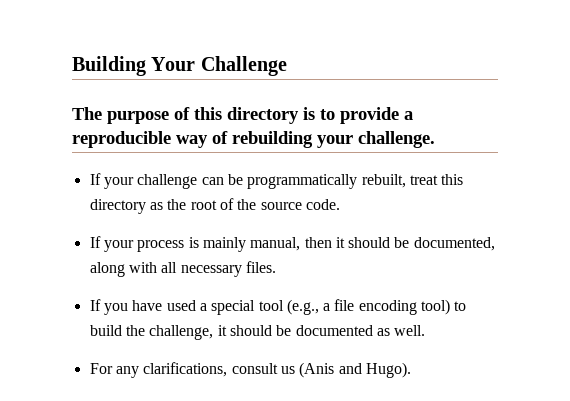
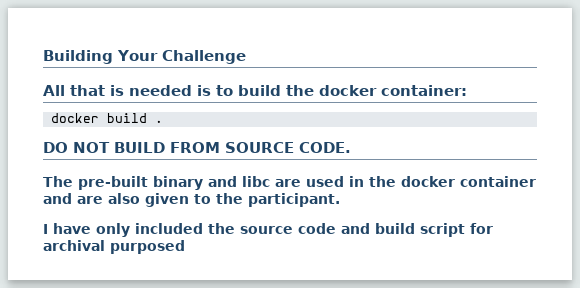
[72,107,413,124] [72,131,435,148] [89,173,464,189] [89,198,340,214] [89,236,495,252] [89,261,276,277] [89,299,467,315] [89,325,426,340] [89,362,411,378] The purpose of this directory is to provide a reproducible way of rebuilding your challenge. // If your challenge can be programmatically rebuilt, treat this directory as the root of the source code. // If your process is mainly manual, then it should be documented, along with all necessary files. // If you have used a special tool (e.g., a file encoding tool) to build the challenge, it should be documented as well. // For any clarifications, consult us (Anis and Hugo). -> [43,85,467,96] [50,113,163,123] [43,142,351,153] [43,176,536,190] [43,193,340,207] [43,223,493,237] [43,240,185,254] All that is needed is to build the docker container: // docker build . // DO NOT BUILD FROM SOURCE CODE. // The pre-built binary and libc are used in the docker container and are also given to the participant. // I have only included the source code and build script for archival purposed

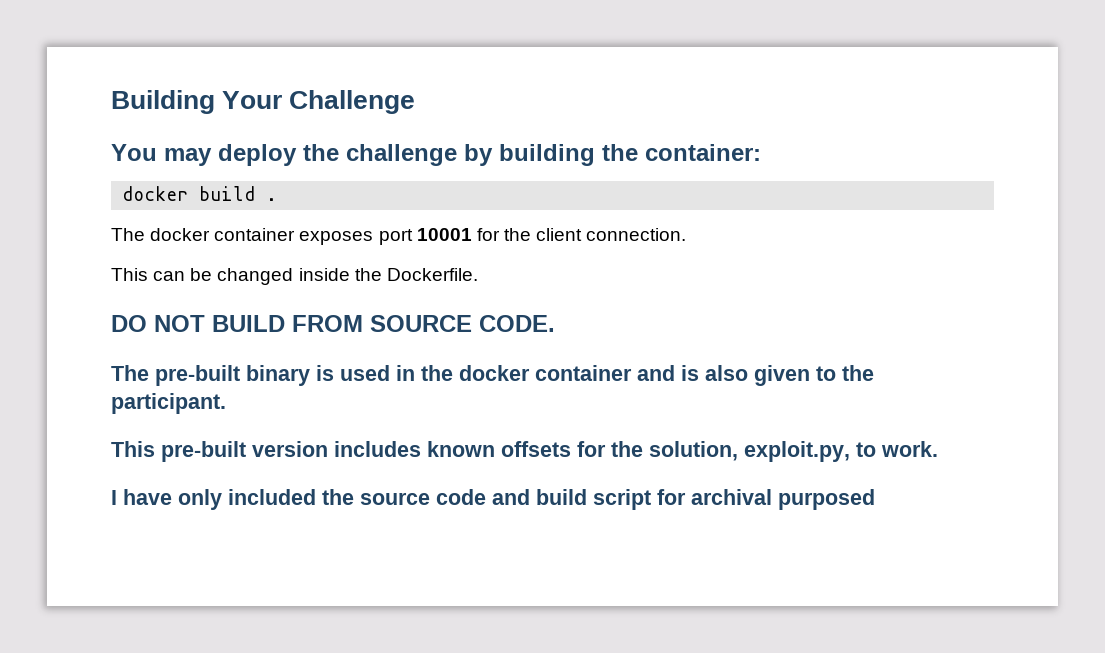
[43,85,467,96] [50,113,163,123] All that is needed is to build the docker container: // docker build . -> [111,144,761,166] [122,186,278,201] [111,228,687,245] [111,268,478,285] You may deploy the challenge by building the container: // docker build . // The docker container exposes port 10001 for the client connection. // This can be changed inside the Dockerfile.
[208,176,301,187] and libc are -> [316,365,334,381] is
[77,196,103,204] are -> [681,365,699,381] is
(340, 200) none -> [111,441,938,462] // This pre-built version includes known offsets for the solution, exploit.py, to work.

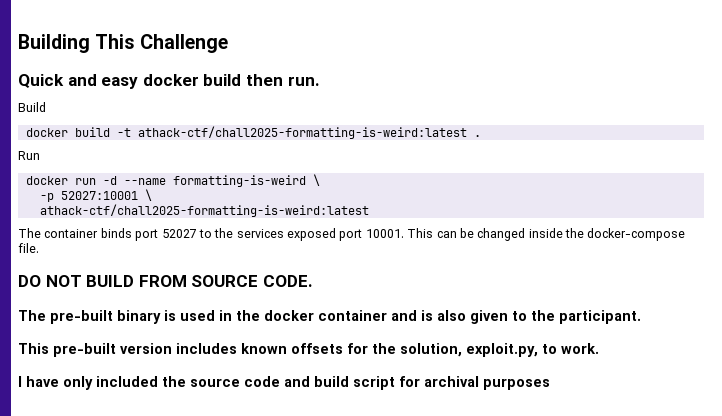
[222,91,283,109] Your -> [95,34,135,49] This
[111,144,761,166] [122,186,256,201] You may deploy the challenge by building the container: // docker build -> [18,74,320,89] [18,102,46,112] [25,126,467,139] Quick and easy docker build then run. // Build // docker build -t athack-ctf/chall2025-formatting-is-weird:latest
[111,228,687,245] The docker container exposes port 10001 for the client connection. // -> [18,151,40,160] [25,174,320,187] [39,189,152,202] [39,204,369,217] [18,228,404,241] Run // docker run -d --name formatting-is-weird \ // -p 52027:10001 \ // athack-ctf/chall2025-formatting-is-weird:latest // The container binds port 52027 to the services exposed port 10001.
[386,268,478,281] Dockerfile. -> [587,228,686,241] [18,243,39,253] docker-compose file.
[778,489,875,510] purposed -> [483,378,550,390] purposes

